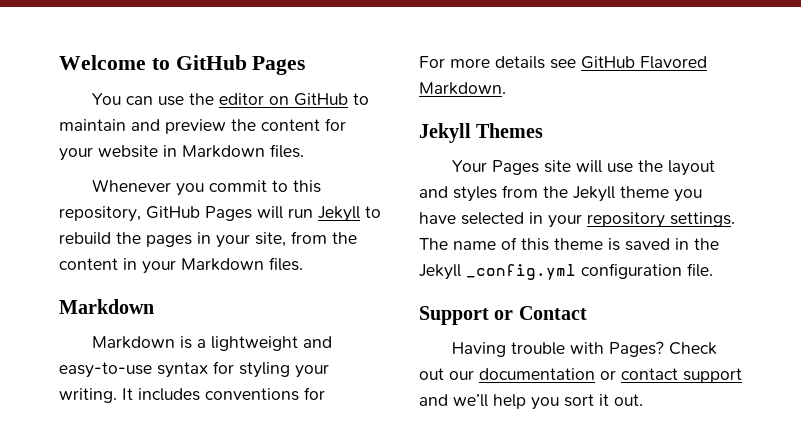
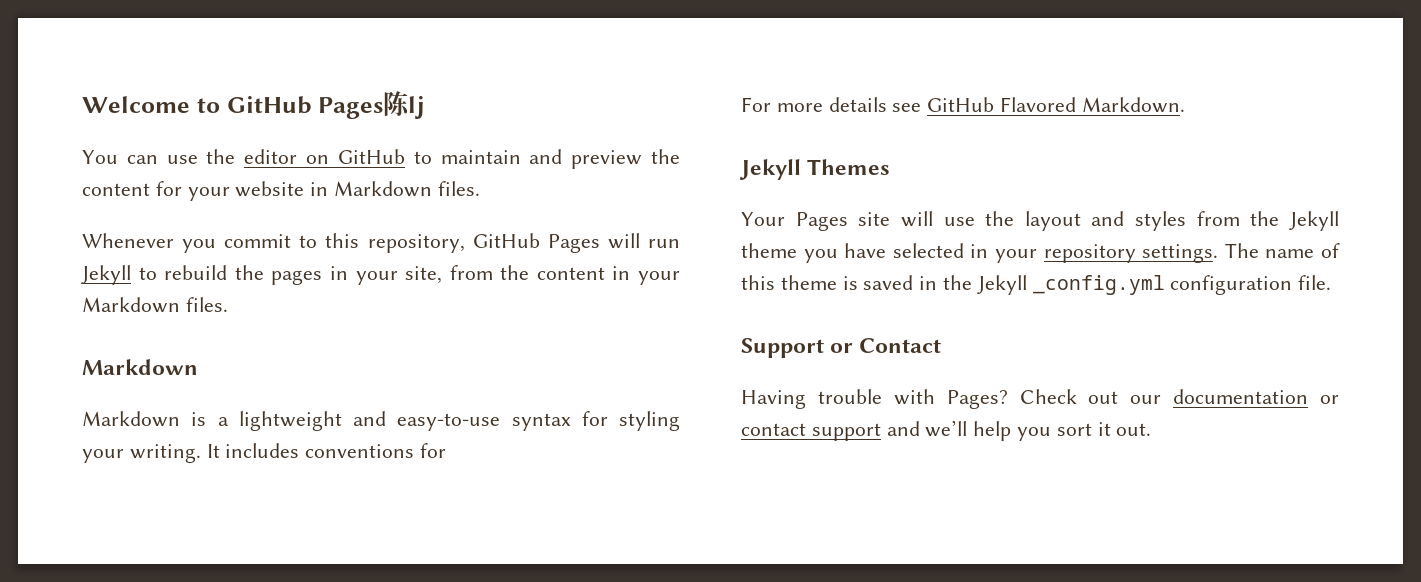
(306, 65) none -> [383,91,426,119] 陈lj

